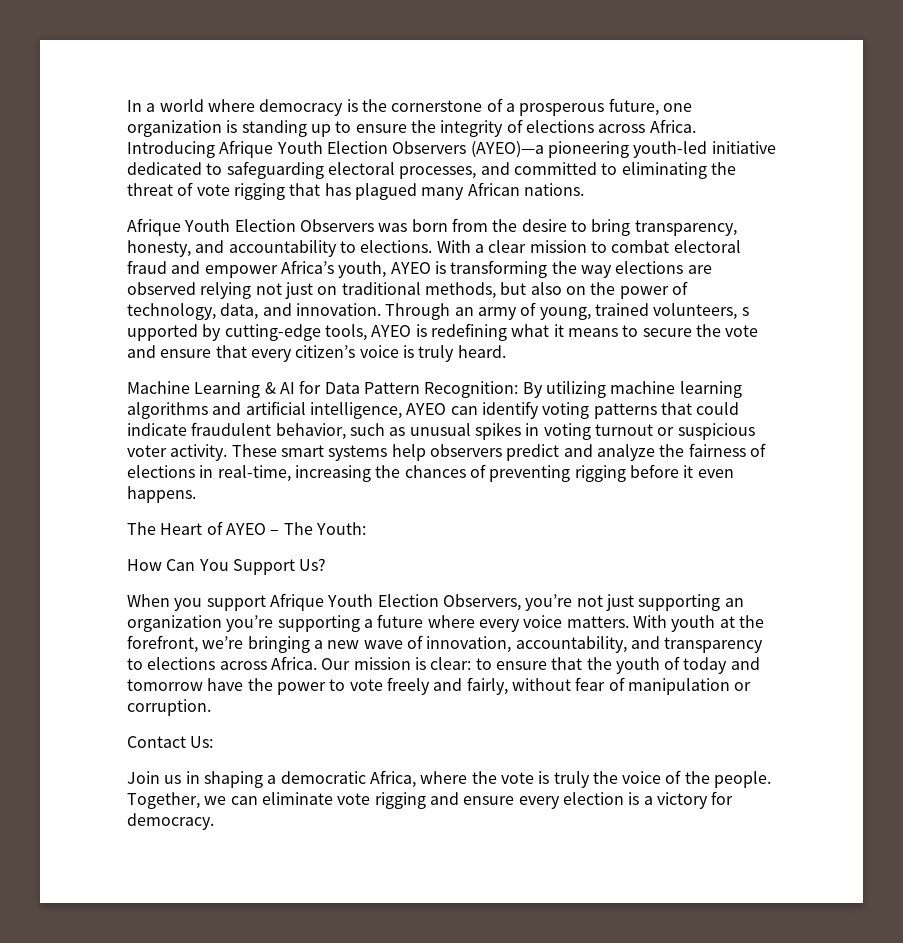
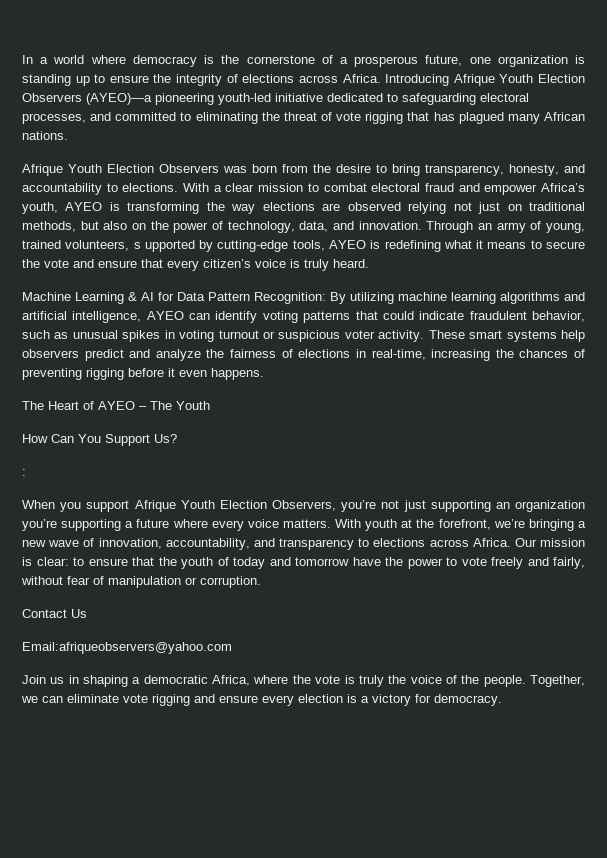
[315,522,366,535] Youth: -> [176,401,210,410] Youth
(327, 564) none -> [22,469,26,476] // :
[190,736,214,748] Us: -> [71,609,87,618] [22,642,232,654] Us // Email:afriqueobservers@yahoo.com

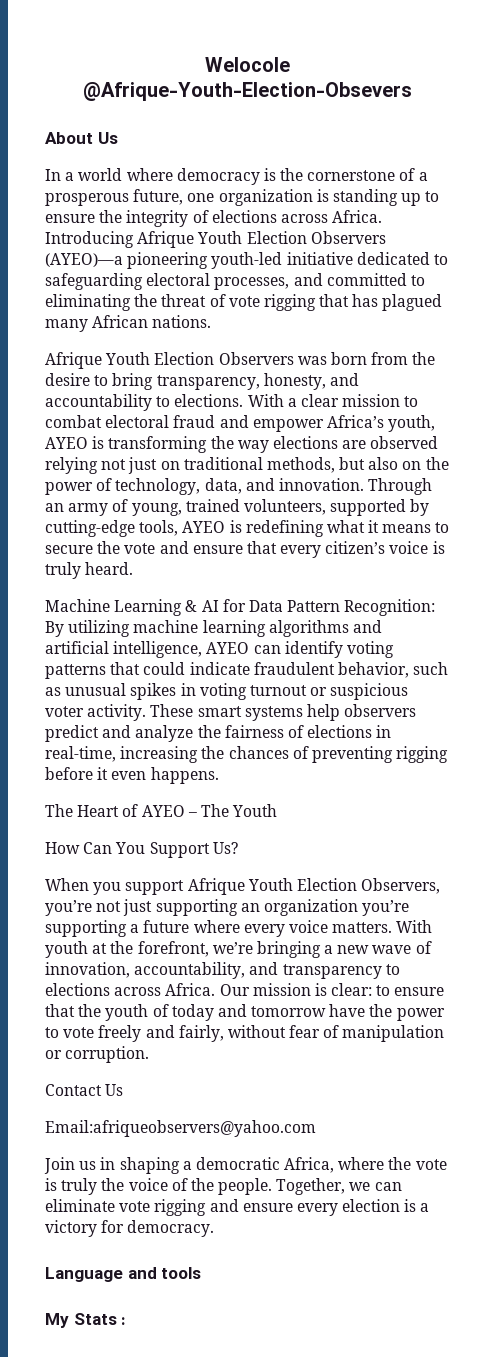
(22, 59) none -> [205,57,290,72] [83,82,412,101] [45,132,118,144] Welocole @Afrique-Youth-Election-Obsevers // About Us //
[133,240,195,252] s upported -> [330,499,407,516] supported
[22,469,26,476] // : -> (238, 848) none
(502, 700) none -> [45,1267,202,1282] [45,1313,127,1328] // Language and tools // My Stats :

